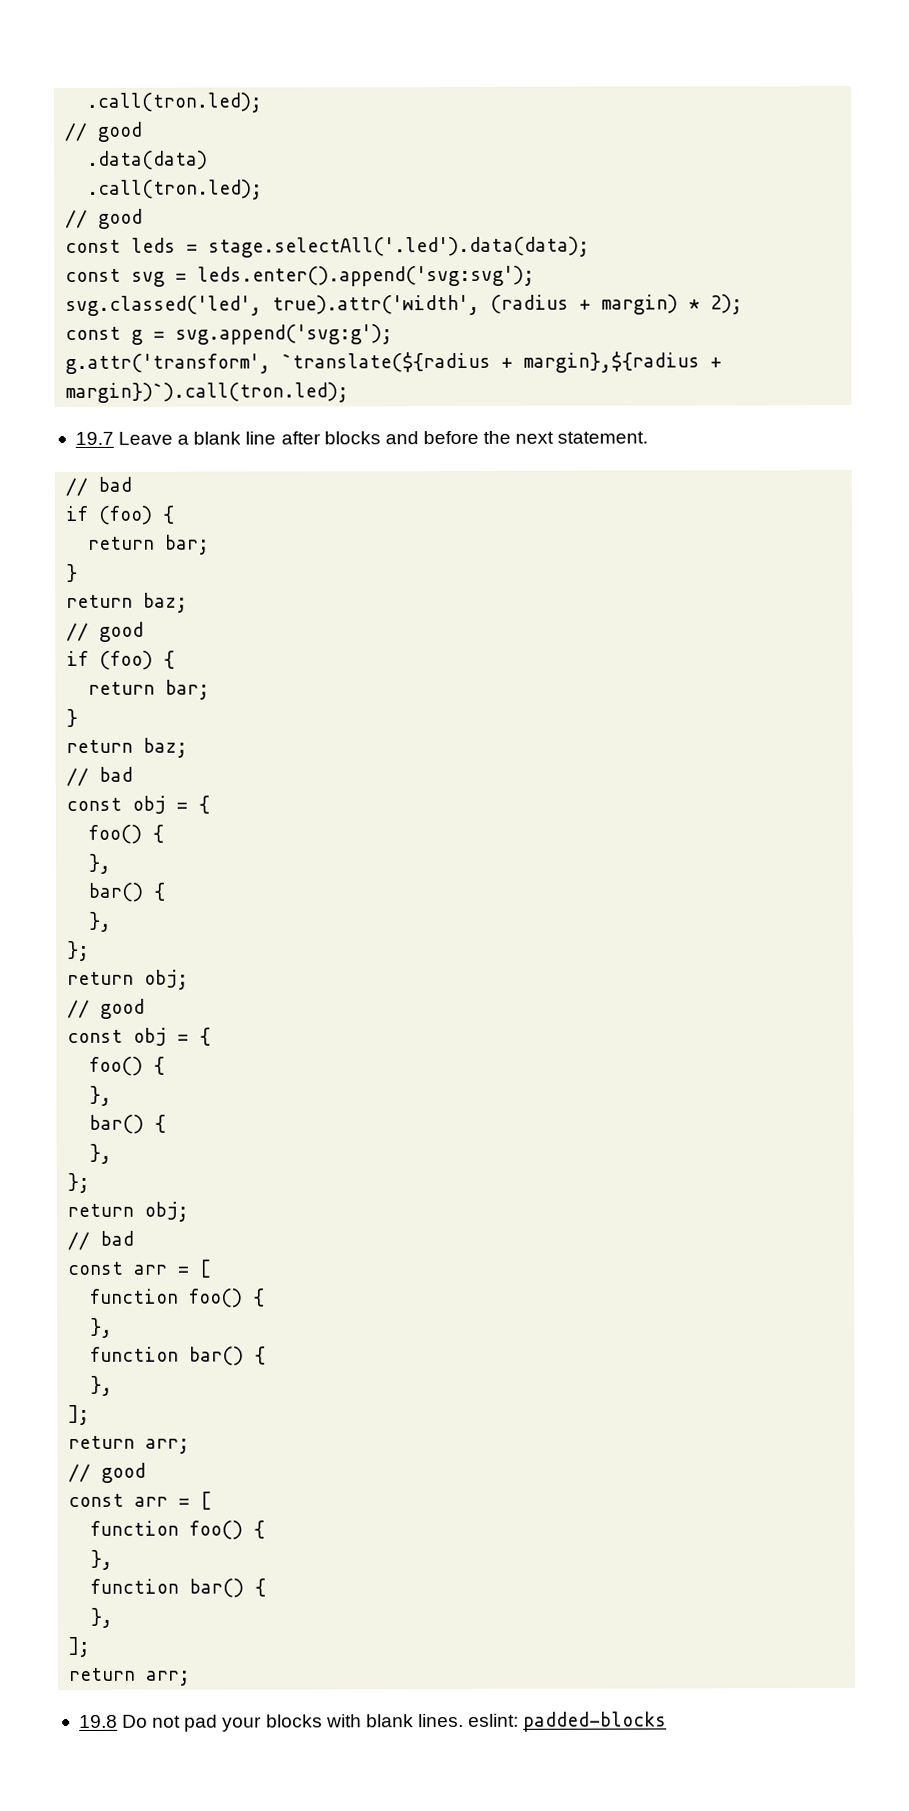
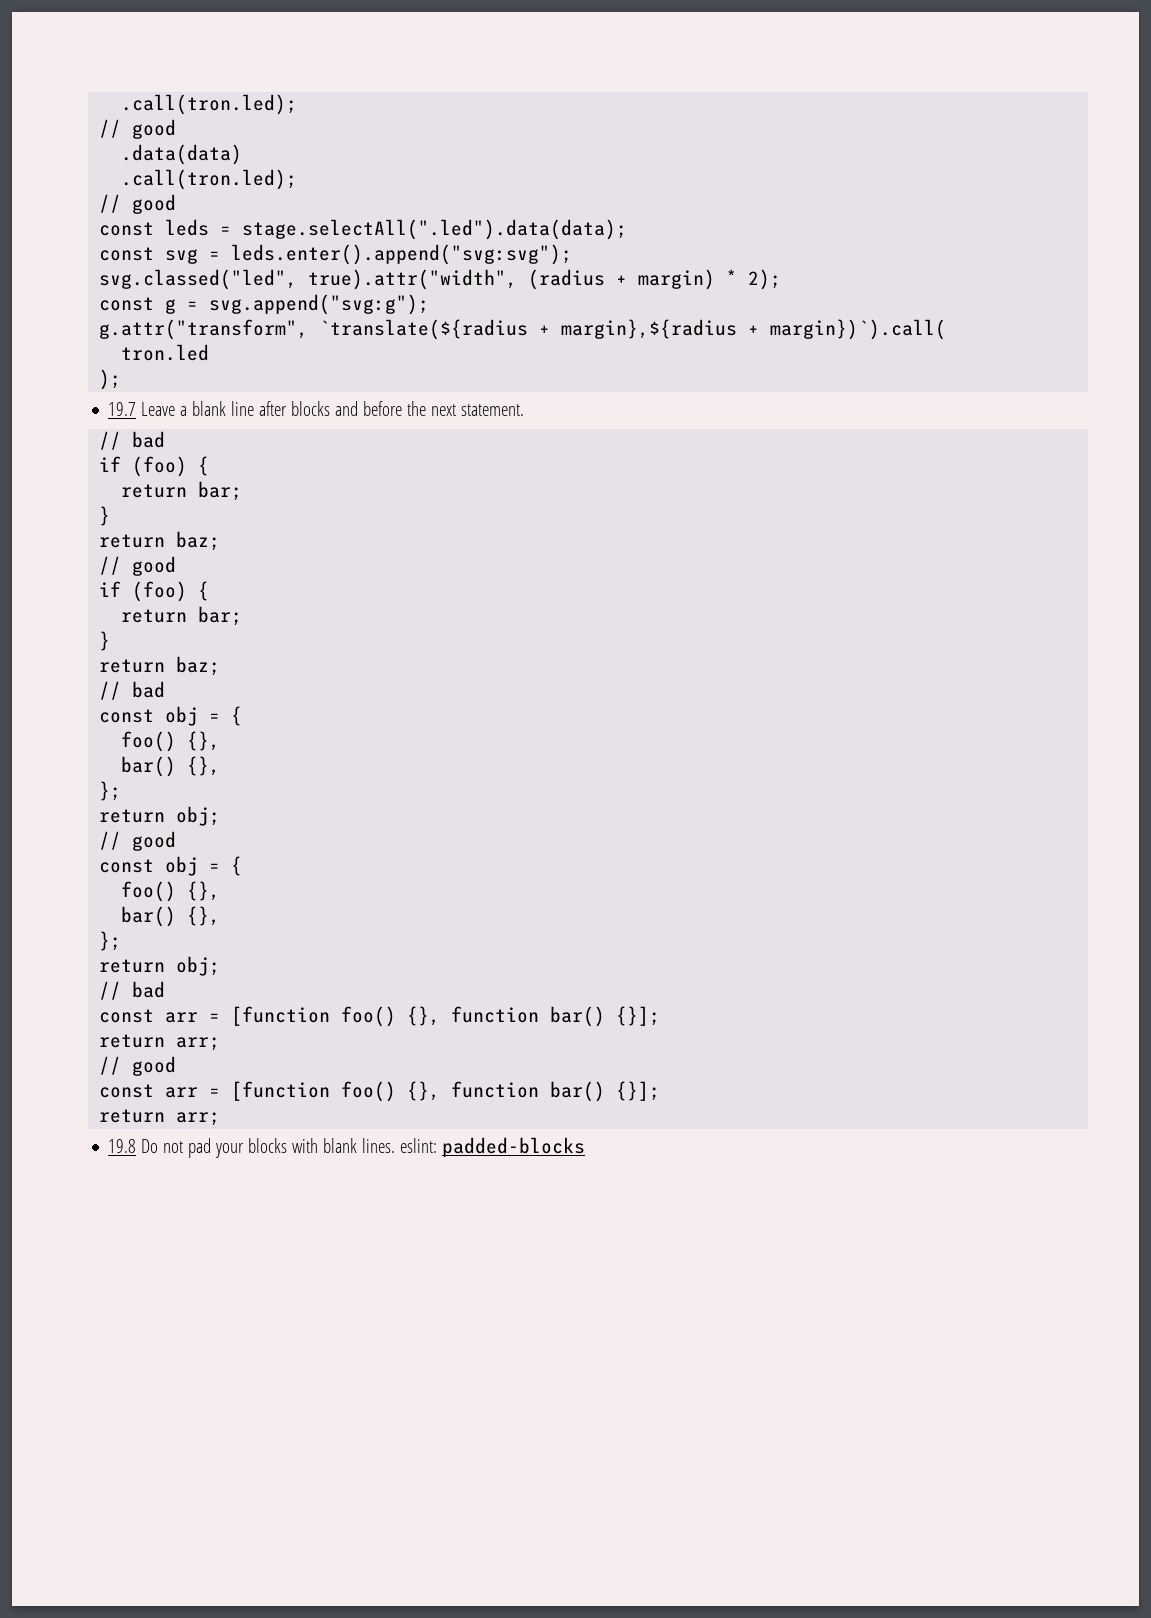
[208,236,591,258] stage.selectAll('.led').data(data); -> [242,219,628,240] stage.selectAll(".led").data(data);
[197,265,536,287] [65,294,481,317] leds.enter().append('svg:svg'); // svg.classed('led', true).attr('width', -> [231,244,573,265] [99,269,518,290] leds.enter().append("svg:svg"); // svg.classed("led", true).attr("width",
[175,324,394,345] [65,353,272,375] svg.append('svg:g'); // g.attr('transform', -> [209,294,430,315] [99,319,309,340] svg.append("svg:g"); // g.attr("transform",
[65,382,350,404] margin})`).call(tron.led); -> [770,319,947,340] [121,344,210,361] [99,369,122,390] margin})`).call( // tron.led // );
[152,824,165,843] [88,853,112,874] [88,882,166,902] [89,911,113,932] { // }, // bar() { // }, -> [187,731,221,751] [121,756,221,777] {}, // bar() {},
[153,1056,166,1075] [89,1085,113,1106] [89,1114,167,1134] [89,1143,113,1164] { // }, // bar() { // }, -> [187,881,221,901] [121,906,221,927] {}, // bar() {},
[199,1259,212,1278] [90,1288,266,1308] [90,1317,114,1338] [90,1346,267,1366] [90,1375,114,1396] [68,1404,91,1426] [ // function foo() { // }, // function bar() { // }, // ]; -> [231,1006,661,1027] [function foo() {}, function bar() {}];
[200,1491,213,1510] [90,1520,266,1540] [90,1549,114,1570] [90,1578,267,1598] [90,1607,114,1628] [68,1636,91,1658] [ // function foo() { // }, // function bar() { // }, // ]; -> [231,1081,661,1102] [function foo() {}, function bar() {}];

